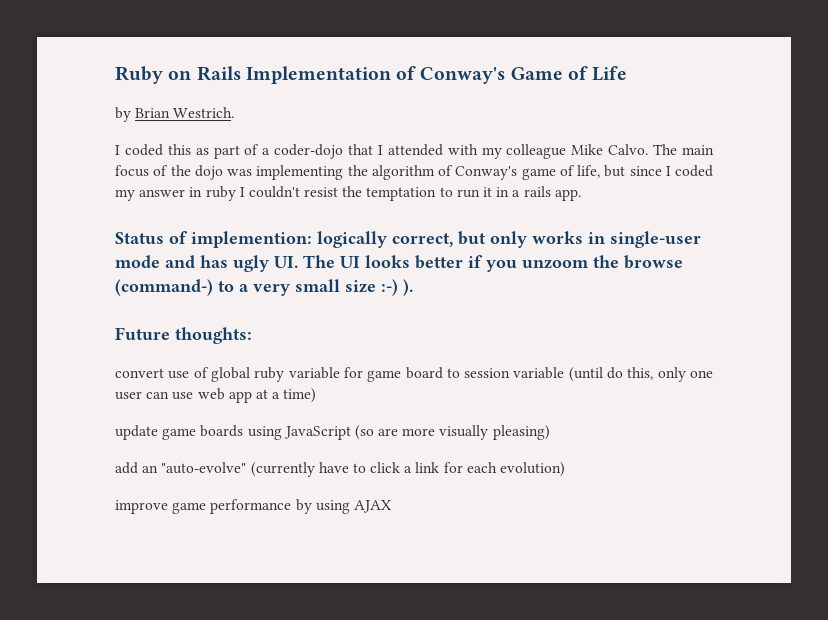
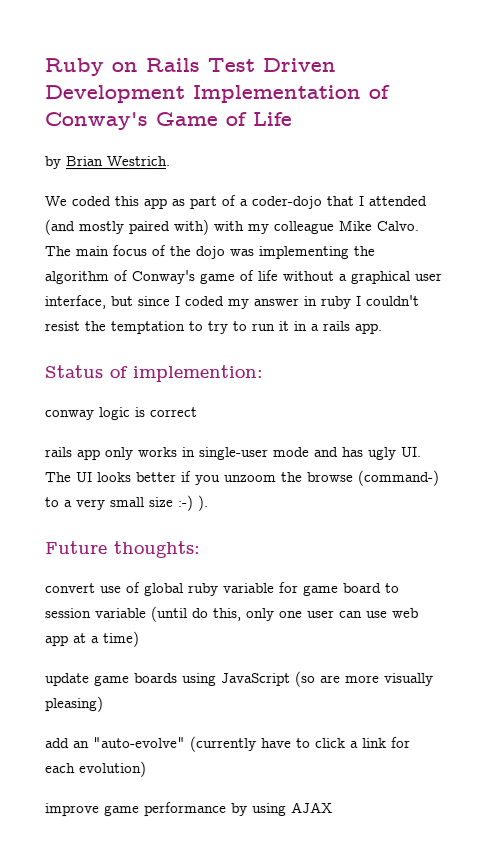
(241, 73) none -> [207,57,336,73] [44,85,185,104] Test Driven Development
[115,145,120,155] I -> [44,196,67,207] We
(191, 149) none -> [143,198,167,210] app
(443, 150) none -> [44,219,209,236] (and mostly paired with)
[577,165,600,178] life, -> [257,269,442,284] [44,295,106,310] life without a graphical user interface,
(453, 192) none -> [207,320,247,335] try to
[317,231,486,248] logically correct, but -> [44,407,197,421] [45,447,101,461] // conway logic is correct // rails app

